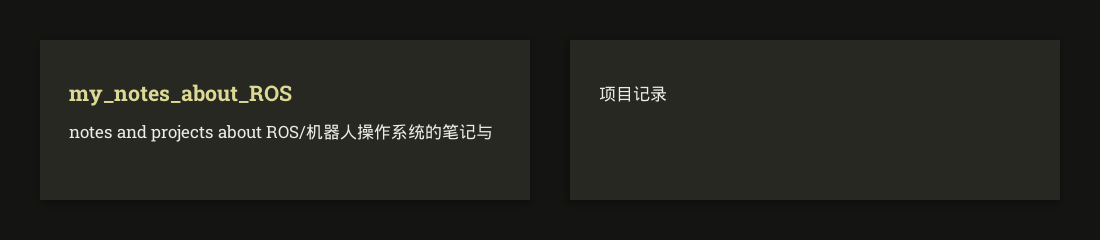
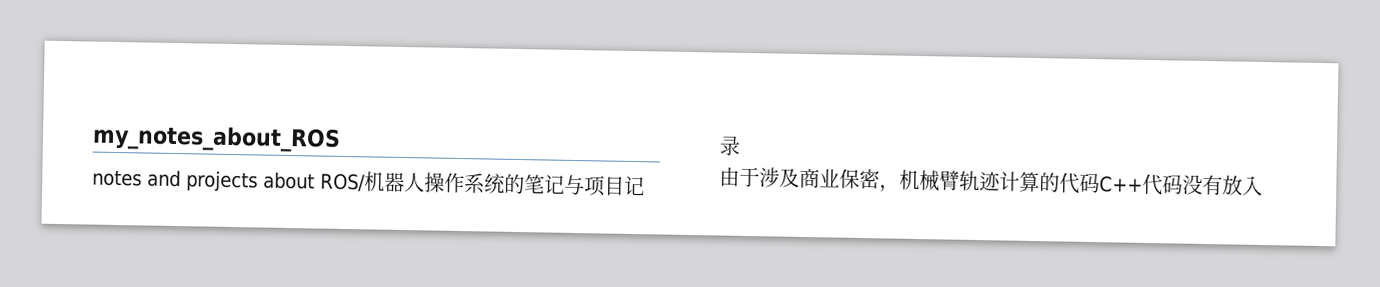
(667, 94) none -> [719,166,1263,196] // 由于涉及商业保密，机械臂轨迹计算的代码C++代码没有放入

